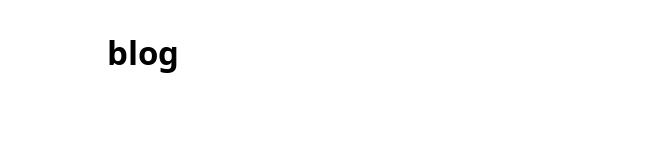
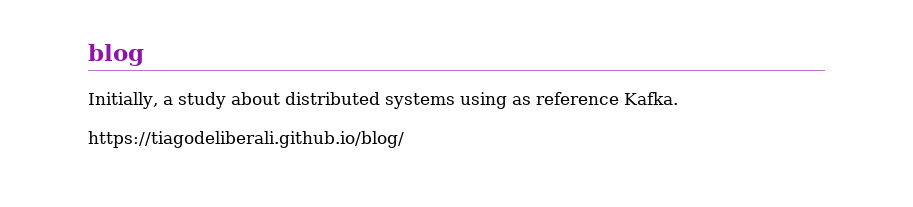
(179, 56) none -> [88,92,678,109] [88,131,404,148] // Initially, a study about distributed systems using as reference Kafka. // https://tiagodeliberali.github.io/blog/

